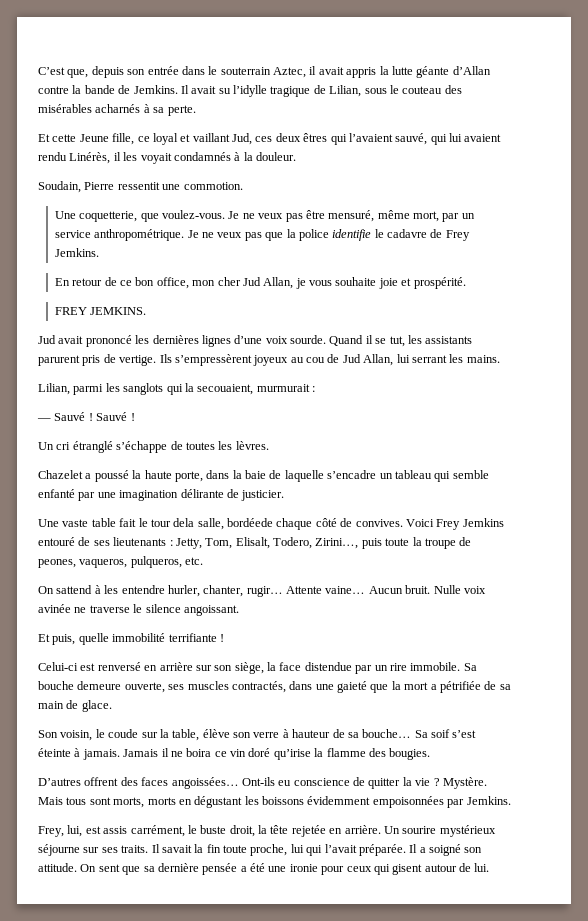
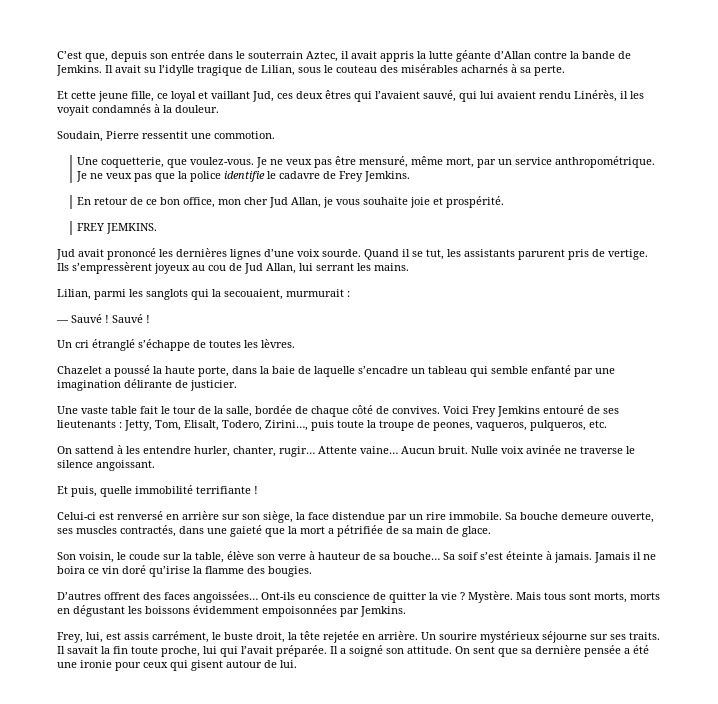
[79,134,109,142] Jeune -> [98,91,128,102] jeune
[173,518,273,530] dela salle, bordéede -> [198,405,308,417] de la salle, bordée de

